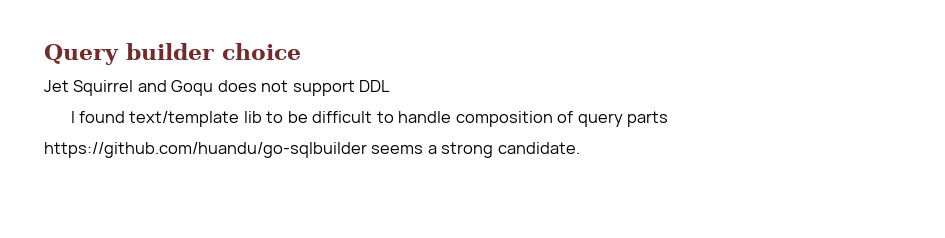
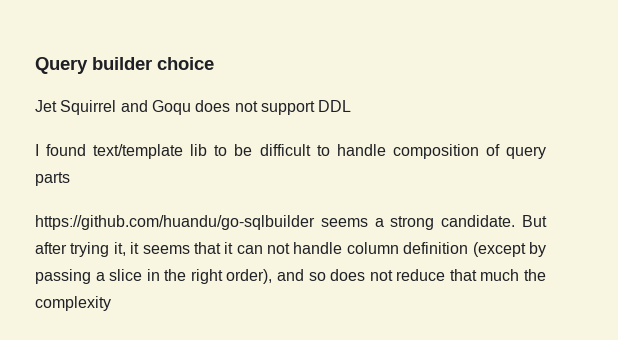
(580, 148) none -> [522,215,547,227] [35,242,547,257] [35,269,546,284] [35,296,111,311] But after trying it, it seems that it can not handle column definition (except by passing a slice in the right order), and so does not reduce that much the complexity

